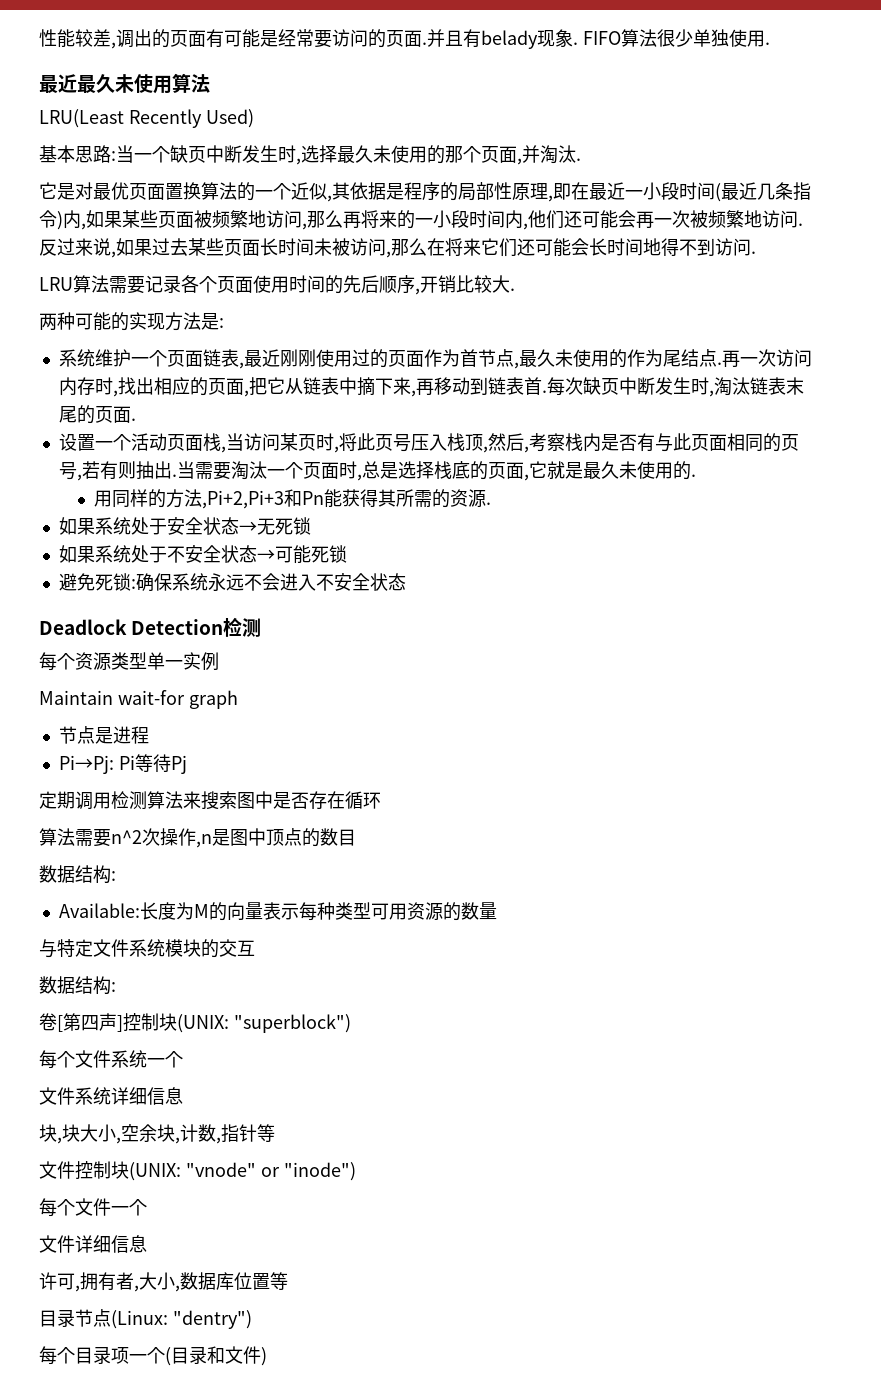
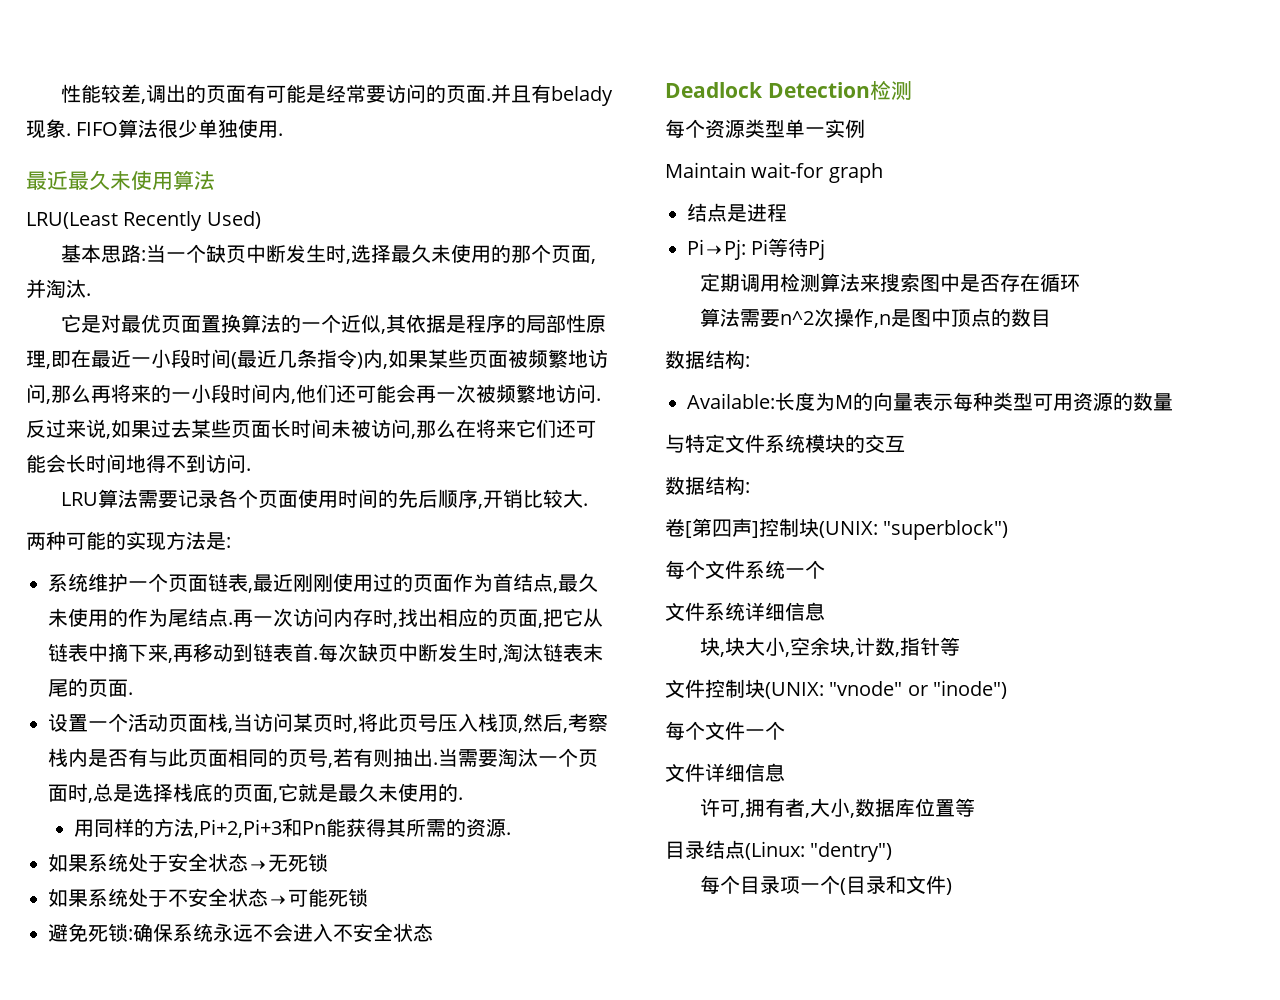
[477,349,496,367] 节 -> [513,573,533,592] 结
[58,726,77,744] 节 -> [687,203,707,222] 结
[75,1309,93,1327] 节 -> [705,840,725,859] 结

